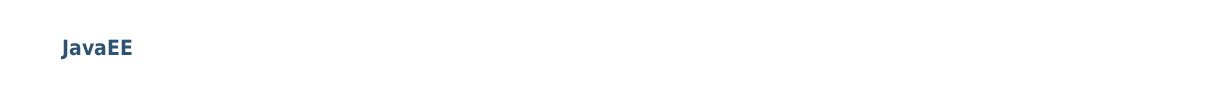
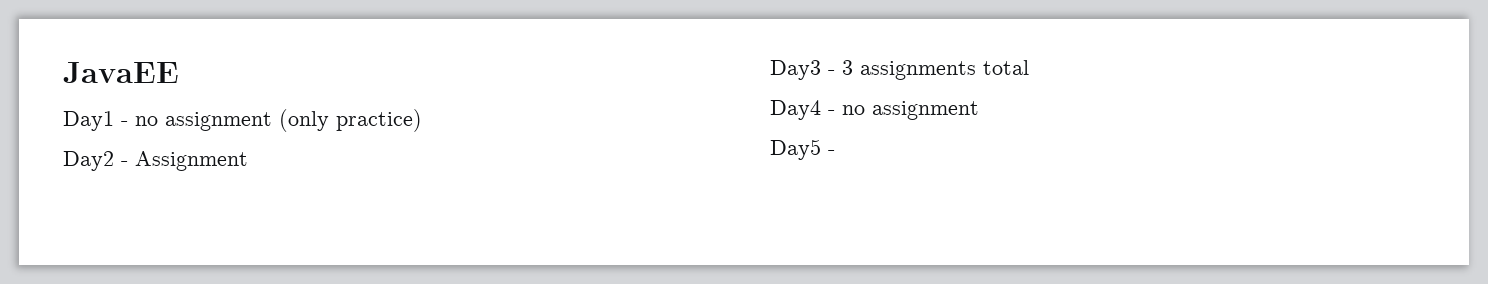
(133, 49) none -> [63,109,422,132] [63,151,248,171] [770,60,1029,80] [770,100,979,120] [770,139,835,160] // Day1 - no assignment (only practice) // Day2 - Assignment // Day3 - 3 assignments total // Day4 - no assignment // Day5 -

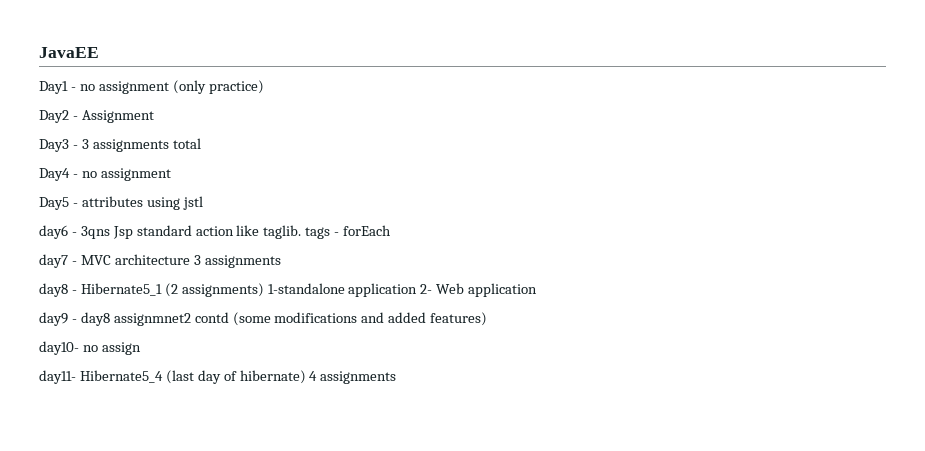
(835, 152) none -> [81,196,203,210] [39,225,392,239] [39,254,281,268] [39,283,538,297] [39,312,488,326] [39,341,141,355] [39,370,397,384] attributes using jstl // day6 - 3qns Jsp standard action like taglib. tags - forEach // day7 - MVC architecture 3 assignments // day8 - Hibernate5_1 (2 assignments) 1-standalone application 2- Web application // day9 - day8 assignmnet2 contd (some modifications and added features) // day10- no assign // day11- Hibernate5_4 (last day of hibernate) 4 assignments

